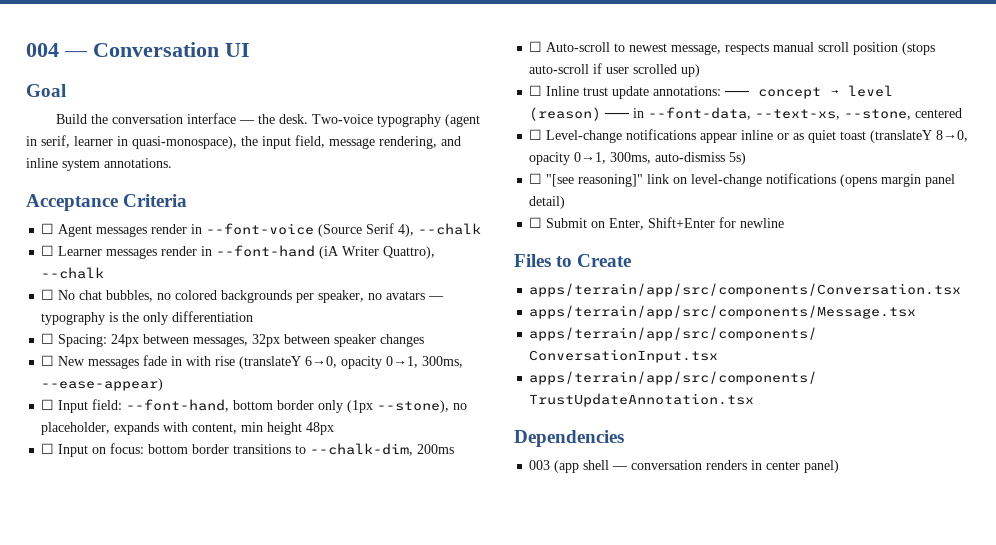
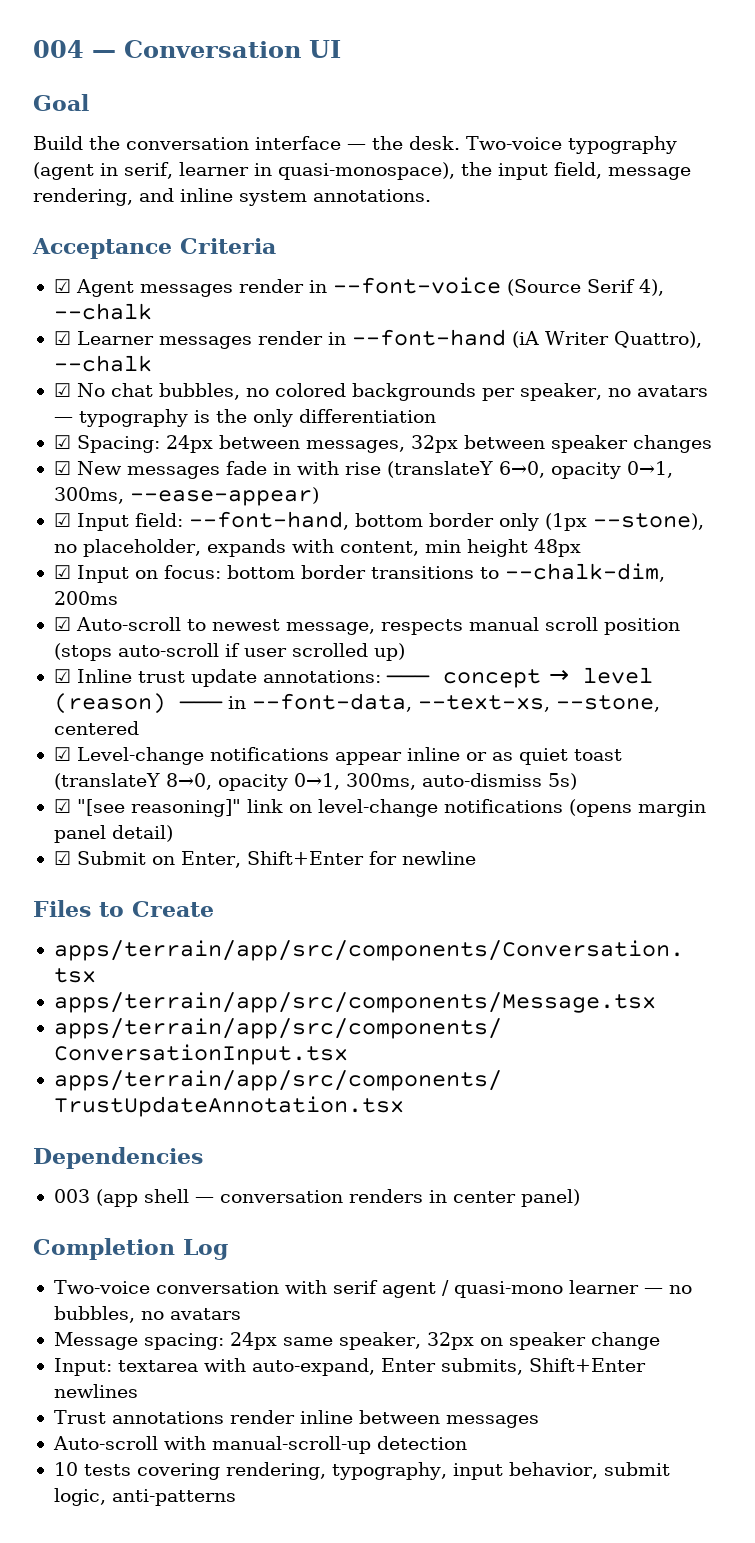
[41,223,55,234] ☐ -> [53,279,71,293] ☑
[41,245,55,256] ☐ -> [53,331,71,345] ☑
[41,289,55,300] ☐ -> [53,383,71,397] ☑
[41,333,55,344] ☐ -> [53,435,71,449] ☑
[41,355,55,366] ☐ -> [53,461,71,475] ☑
[41,399,55,410] ☐ -> [53,513,71,527] ☑
[41,443,55,454] ☐ -> [53,565,71,579] ☑
[529,41,543,52] ☐ -> [53,617,71,631] ☑
[529,85,543,96] ☐ -> [53,669,71,683] ☑
[724,90,750,96] ─── -> [385,675,430,683] ———
[604,112,630,118] ─── -> [178,701,223,709] ———
[529,129,543,140] ☐ -> [53,747,71,761] ☑
[529,173,543,184] ☐ -> [53,799,71,813] ☑
[529,217,543,228] ☐ -> [53,851,71,865] ☑
(840, 466) none -> [33,1238,228,1260] [53,1280,692,1298] [53,1306,241,1323] [53,1332,660,1350] [53,1358,646,1376] [53,1384,138,1398] [53,1410,539,1428] [52,1436,467,1454] [53,1462,670,1480] [53,1488,236,1506] // Completion Log // Two-voice conversation with serif agent / quasi-mono learner — no bubbles, no avatars // Message spacing: 24px same speaker, 32px on speaker change // Input: textarea with auto-expand, Enter submits, Shift+Enter newlines // Trust annotations render inline between messages // Auto-scroll with manual-scroll-up detection // 10 tests covering rendering, typography, input behavior, submit logic, anti-patterns

